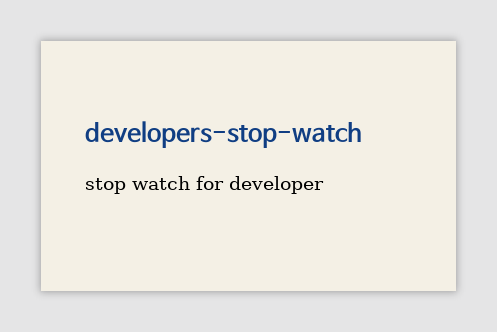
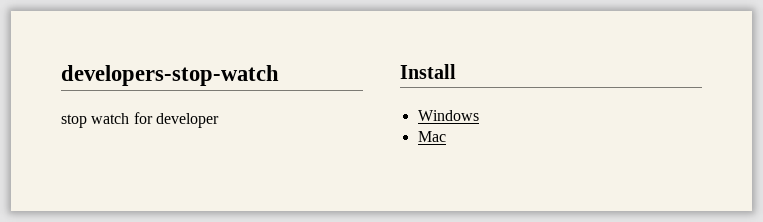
(324, 185) none -> [400,64,456,79] [417,110,479,121] [417,131,446,142] // Install // Windows // Mac

